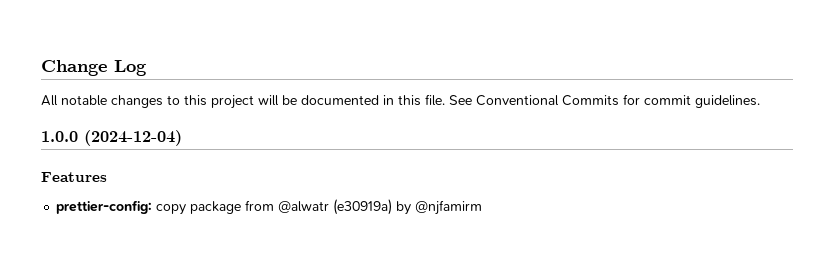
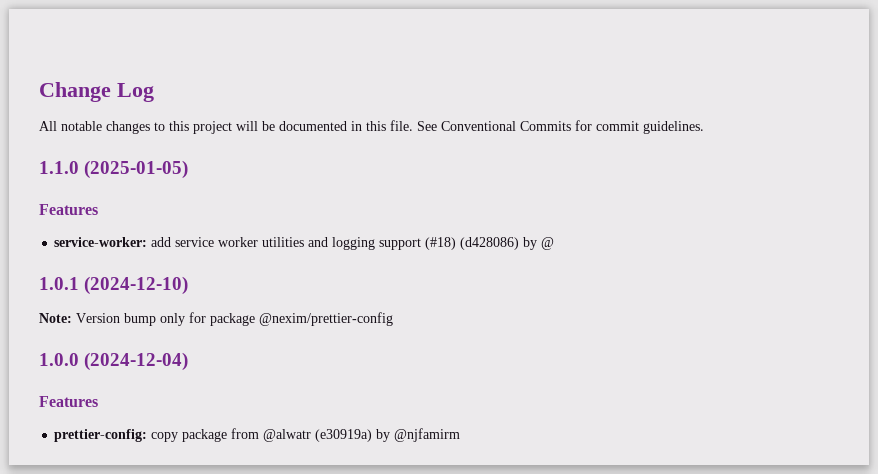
(760, 101) none -> [39,160,189,179] [39,204,98,215] [54,237,555,250] [39,276,189,295] [39,312,393,326] // 1.1.0 (2025-01-05) // Features // service-worker: add service worker utilities and logging support (#18) (d428086) by @ // 1.0.1 (2024-12-10) // Note: Version bump only for package @nexim/prettier-config

